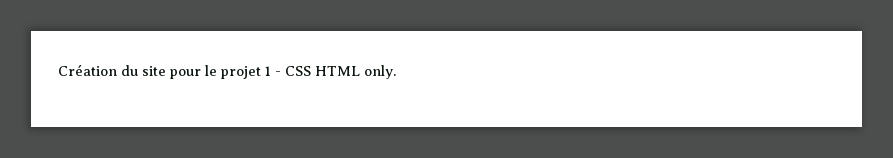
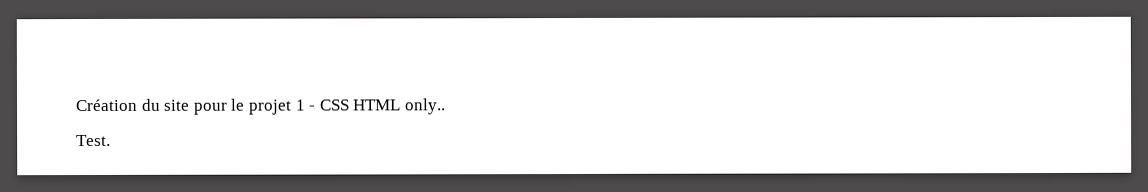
[364,65,396,79] only. -> [404,98,446,115] [76,134,111,147] only.. // Test.

